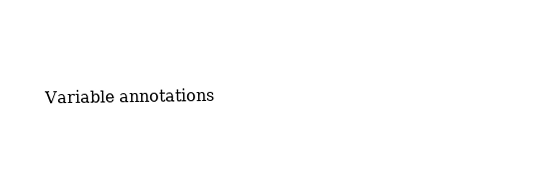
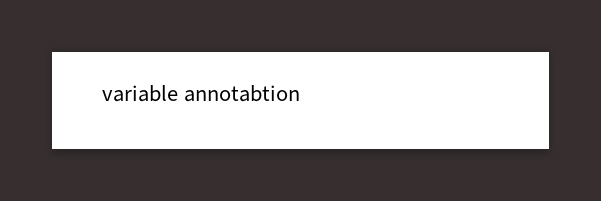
[44,87,215,104] Variable annotations -> [102,85,301,102] variable annotabtion

